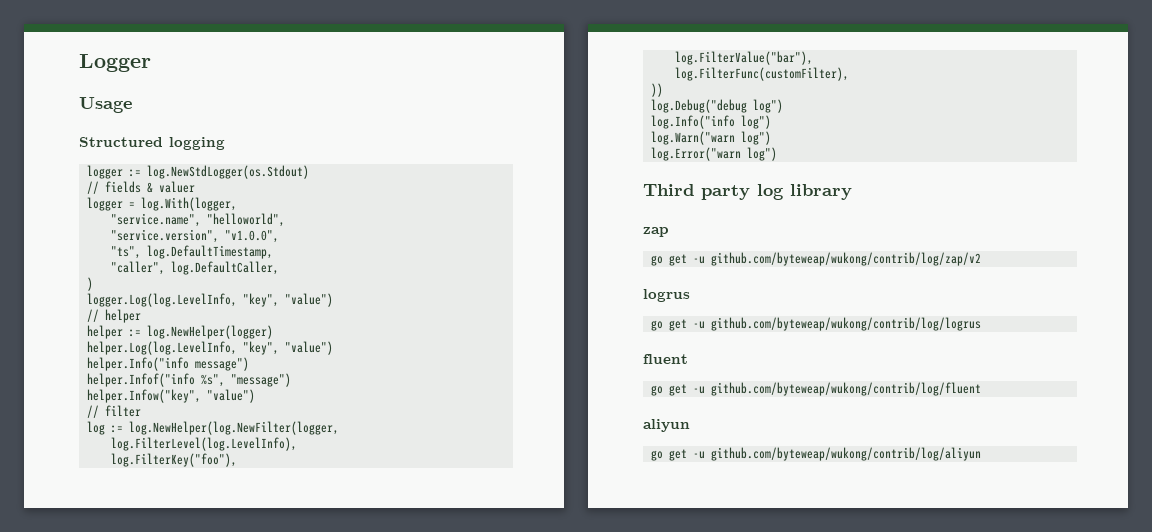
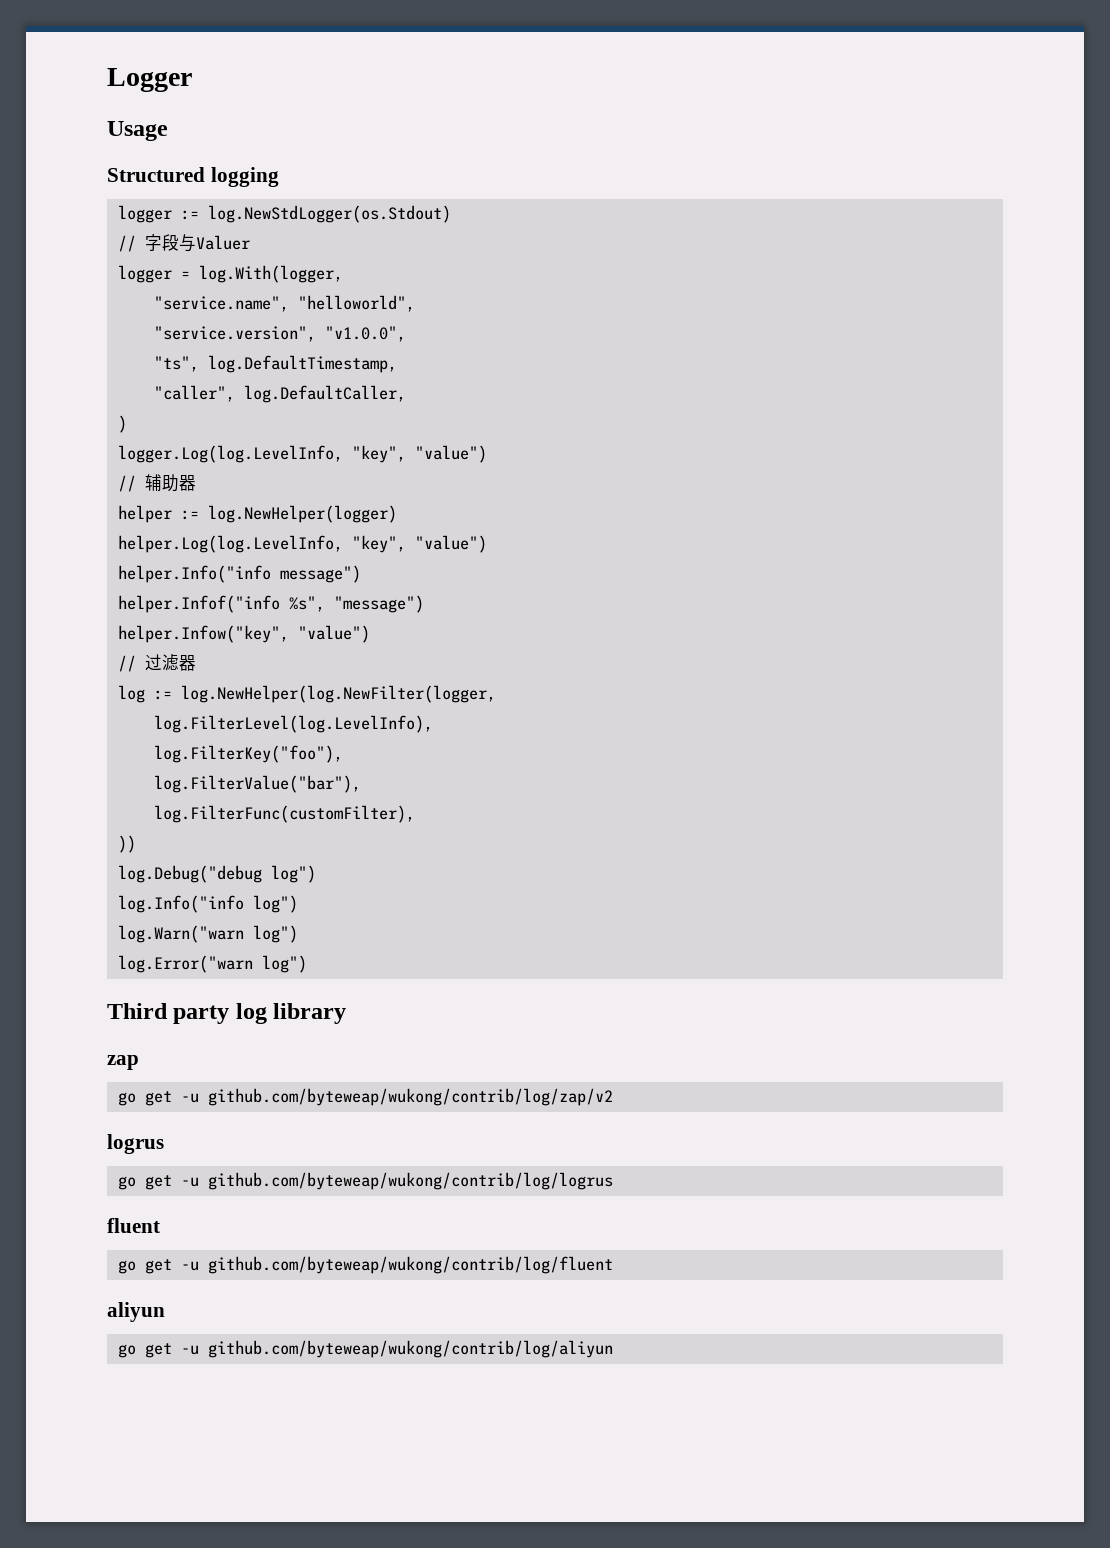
[104,181,195,193] fields & valuer -> [144,234,250,252] 字段与Valuer
[104,309,141,323] helper -> [144,474,196,492] 辅助器
[104,405,141,417] filter -> [144,654,196,671] 过滤器

